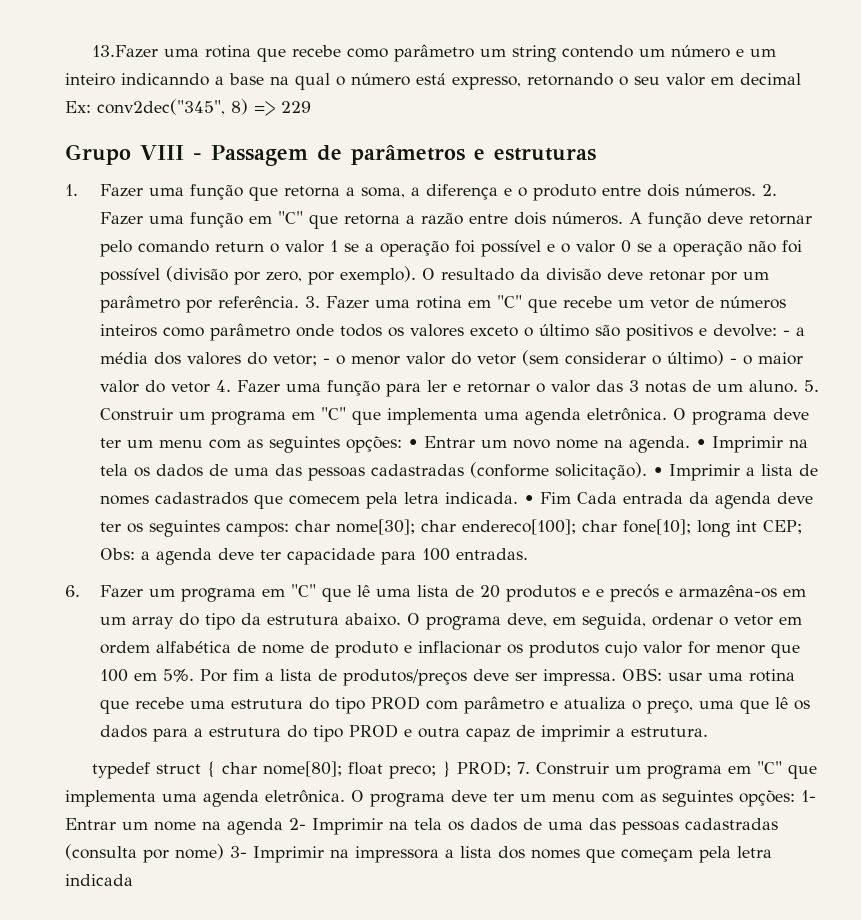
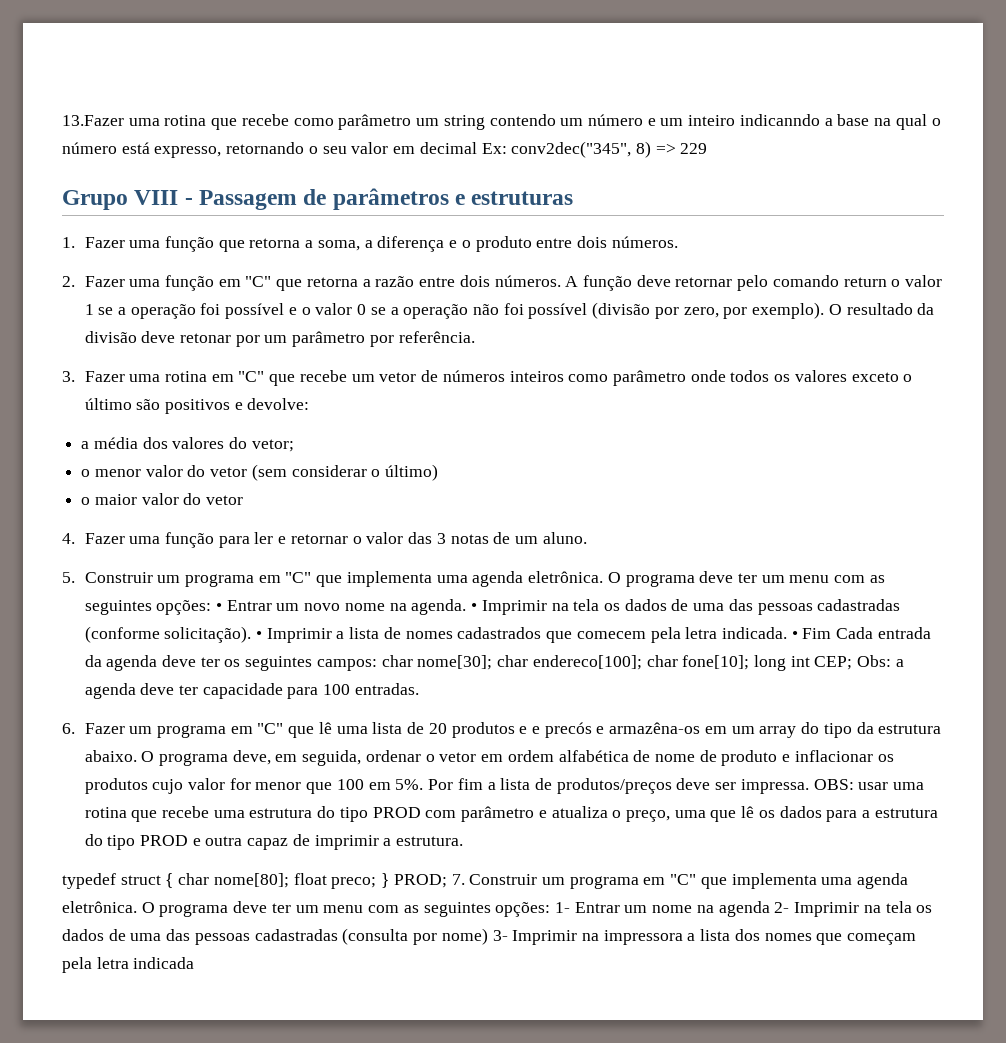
(756, 190) none -> (678, 242) //
(299, 302) none -> (475, 337) //
[782,330,790,336] - -> (310, 404) //
[322,358,330,364] - -> (294, 445) //
[729,358,737,364] - -> (439, 472) //
(210, 387) none -> (244, 500) //
(798, 386) none -> (587, 538) //

